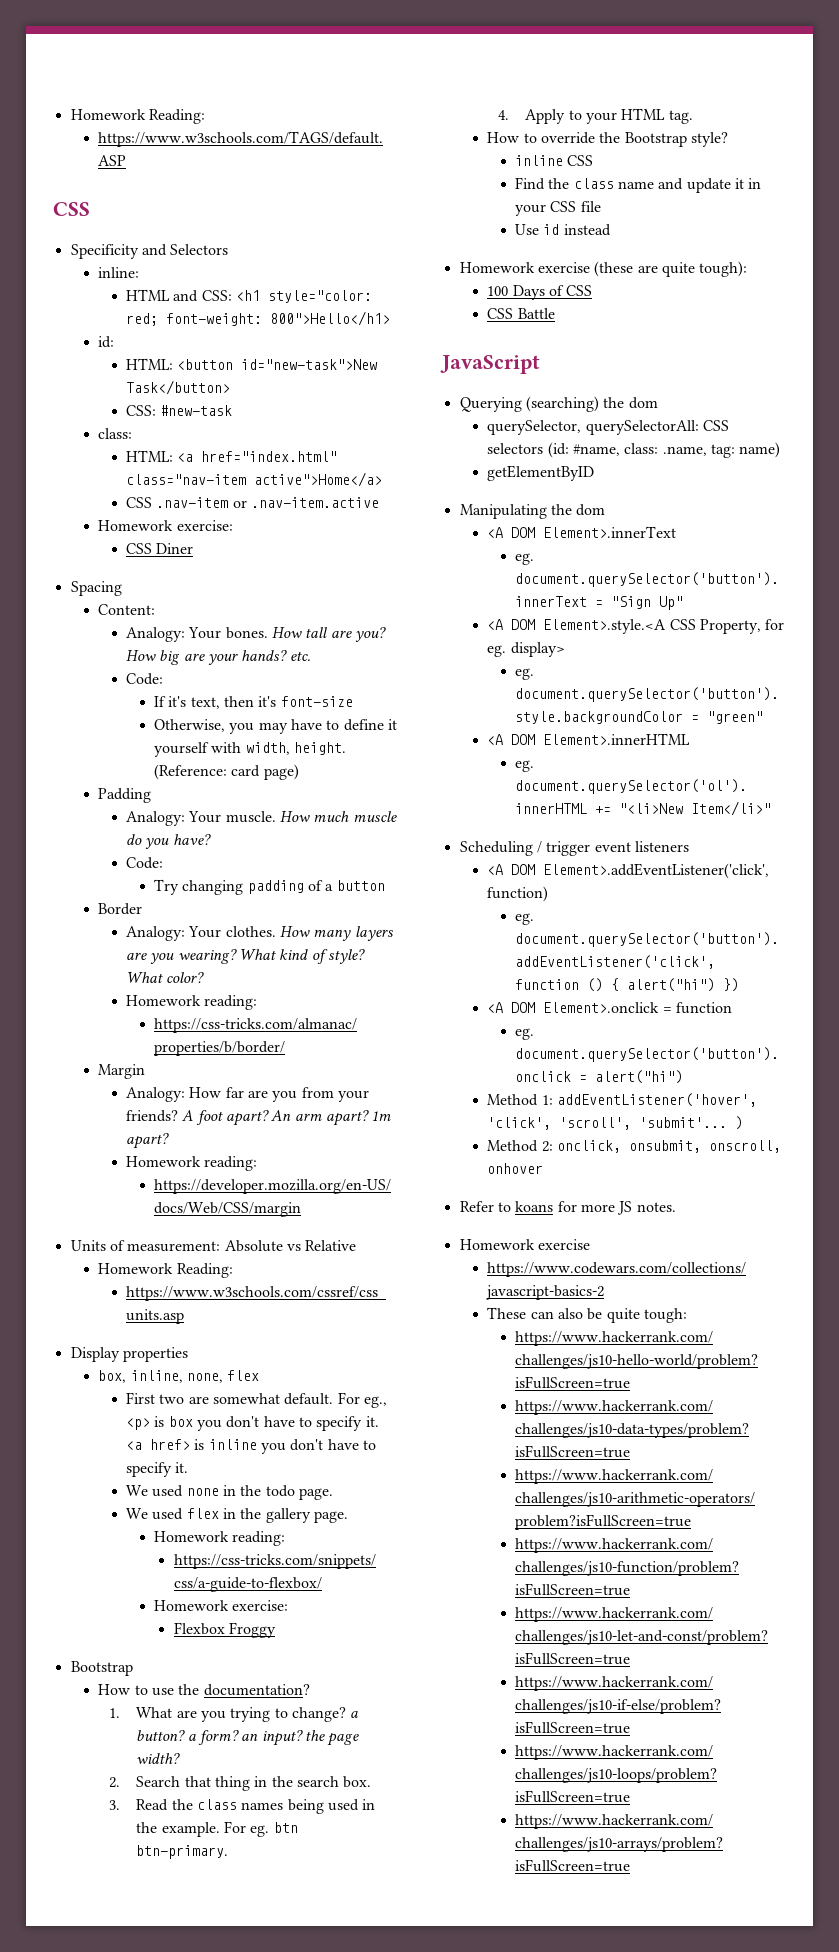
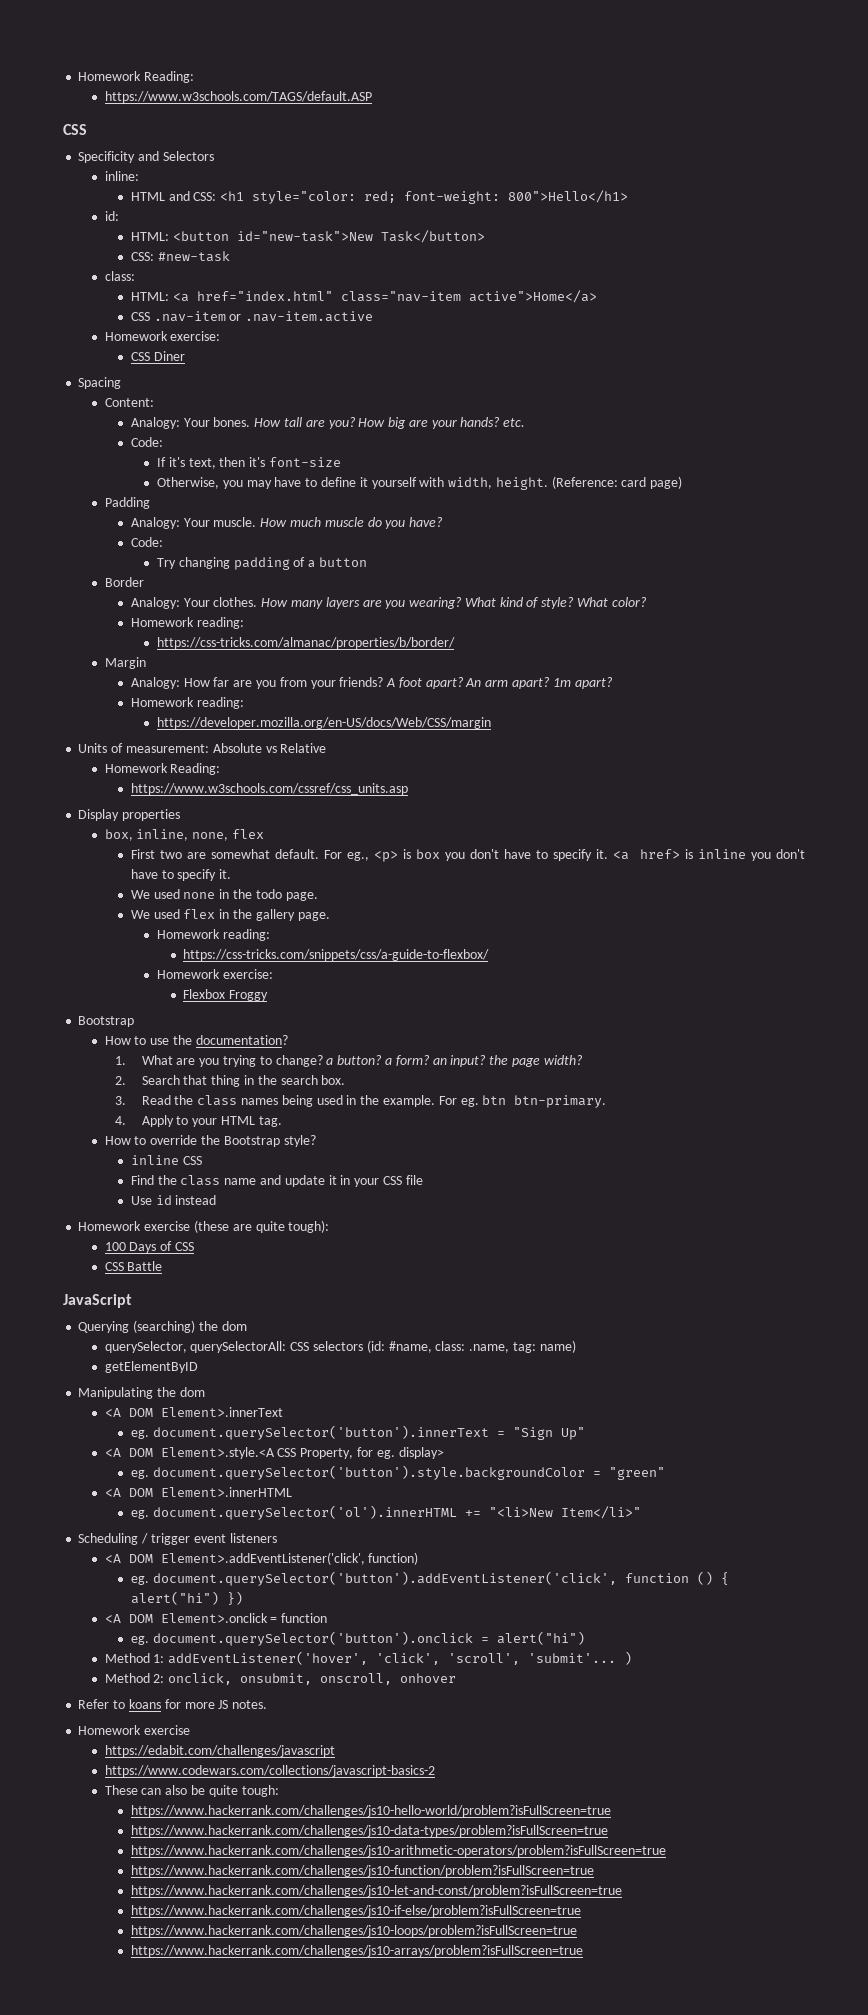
(590, 1244) none -> [104,1745,335,1757] // https://edabit.com/challenges/javascript

